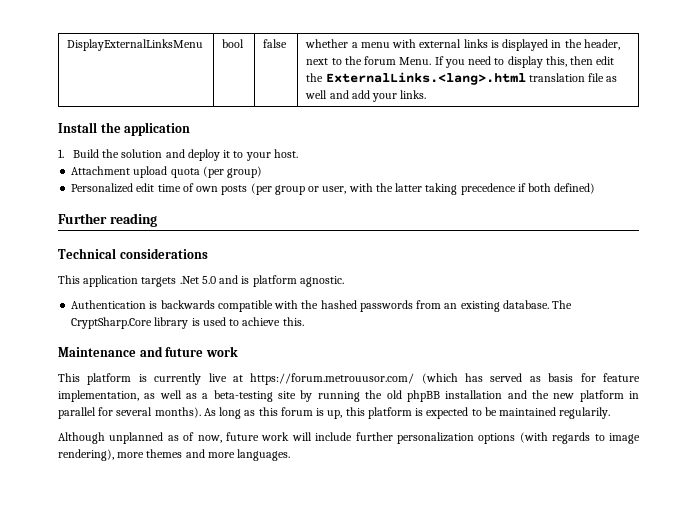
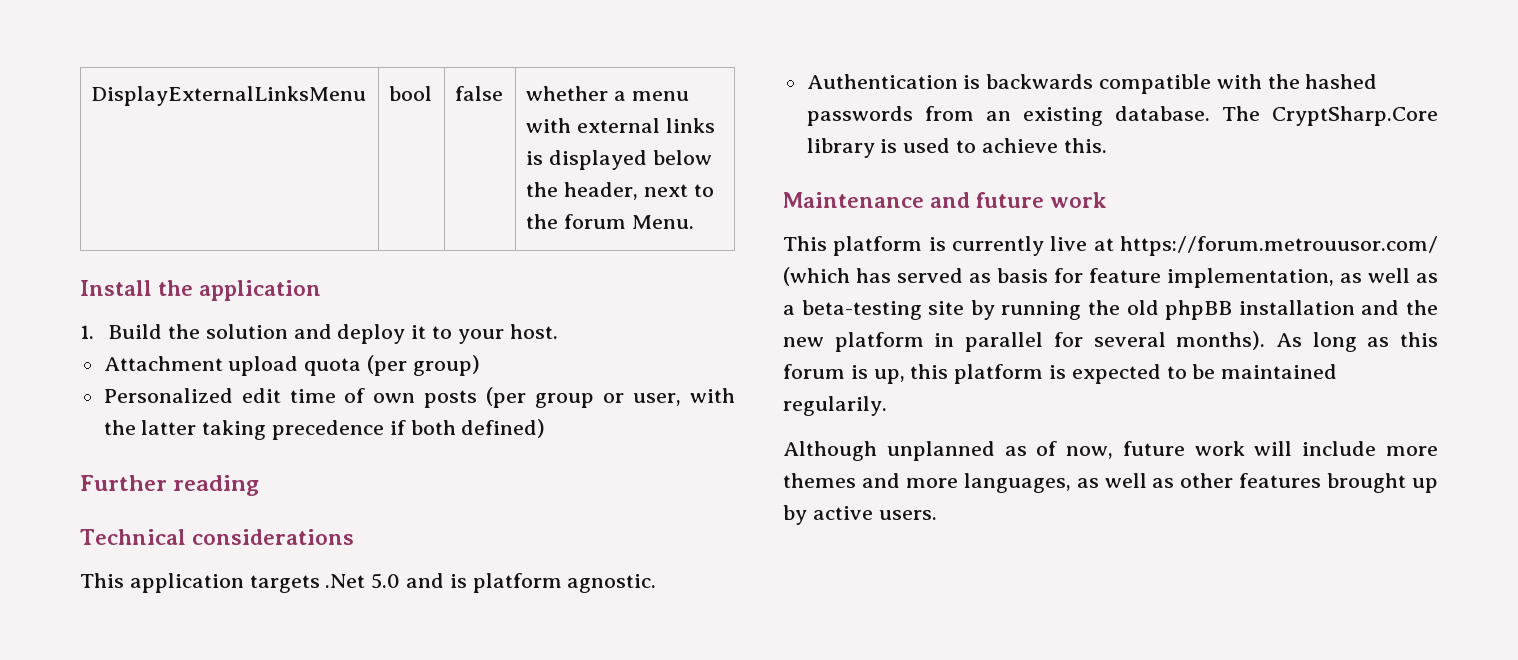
[551,40,562,48] in -> [652,150,712,165] below
[434,56,615,68] [306,72,618,85] [305,90,427,102] If you need to display this, then edit the ExternalLinks.<lang>.html translation file as well and add your links. -> (694, 222) none
[355,432,640,444] [58,449,291,461] further personalization options (with regards to image rendering), more themes and more languages. -> [1386,446,1438,456] [783,473,1438,493] [783,505,937,525] more themes and more languages, as well as other features brought up by active users.

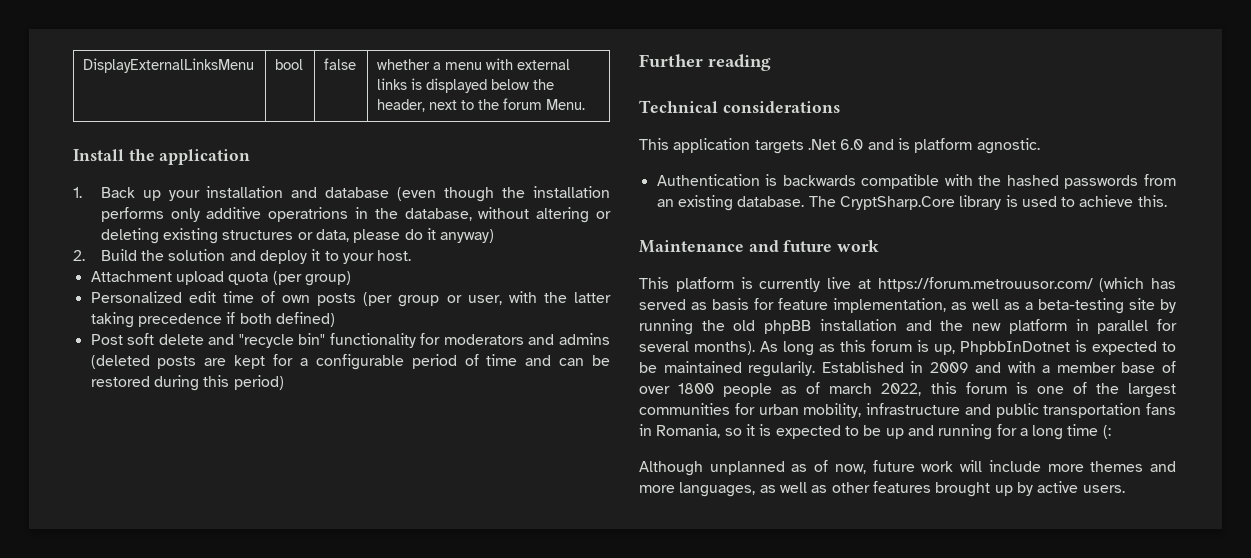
(94, 332) none -> [100,186,610,202] [100,207,612,223] [100,228,495,244] [73,250,85,261] Back up your installation and database (even though the installation performs only additive operatrions in the database, without altering or deleting existing structures or data, please do it anyway) // 2.
(546, 428) none -> [90,333,610,348] [90,354,611,370] [90,375,284,391] // Post soft delete and "recycle bin" functionality for moderators and admins (deleted posts are kept for a configurable period of time and can be restored during this period)
[371,573,401,589] 5.0 -> [840,139,864,150] 6.0
[910,364,1044,384] this platform -> [960,341,1070,355] PhpbbInDotnet
(887, 406) none -> [821,361,1176,373] [639,382,1176,398] [639,403,1176,418] [639,424,1111,440] Established in 2009 and with a member base of over 1800 people as of march 2022, this forum is one of the largest communities for urban mobility, infrastructure and public transportation fans in Romania, so it is expected to be up and running for a long time (:

